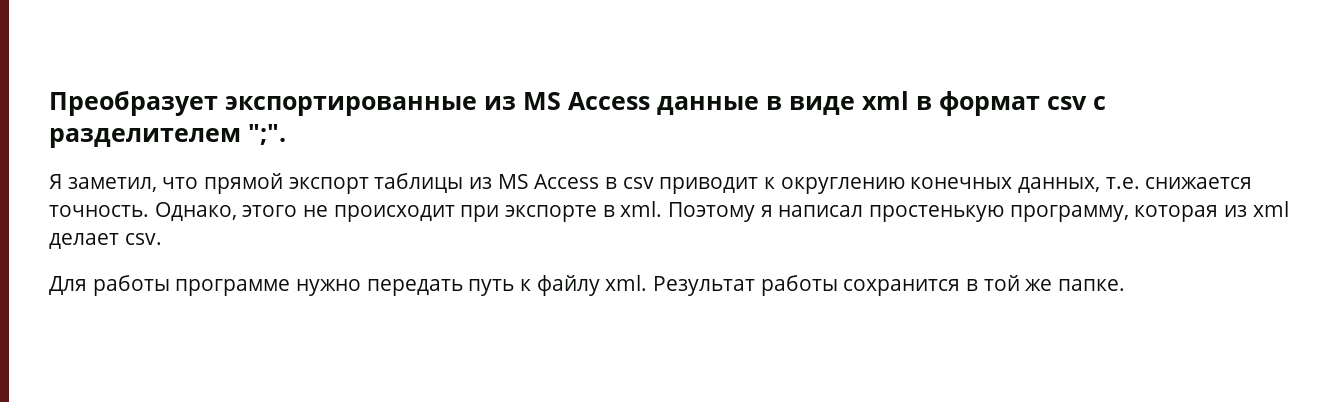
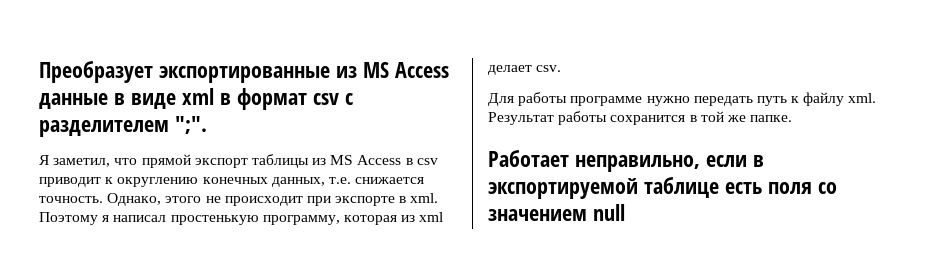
(1126, 285) none -> [488,150,764,172] [488,177,837,199] [488,204,625,221] // Работает неправильно, если в экспортируемой таблице есть поля со значением null

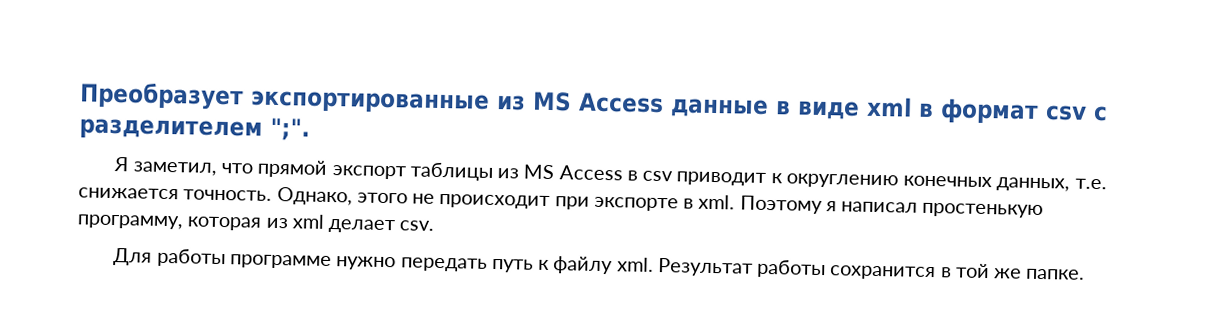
[488,150,764,172] [488,177,837,199] [488,204,625,221] // Работает неправильно, если в экспортируемой таблице есть поля со значением null -> (1086, 274) none

